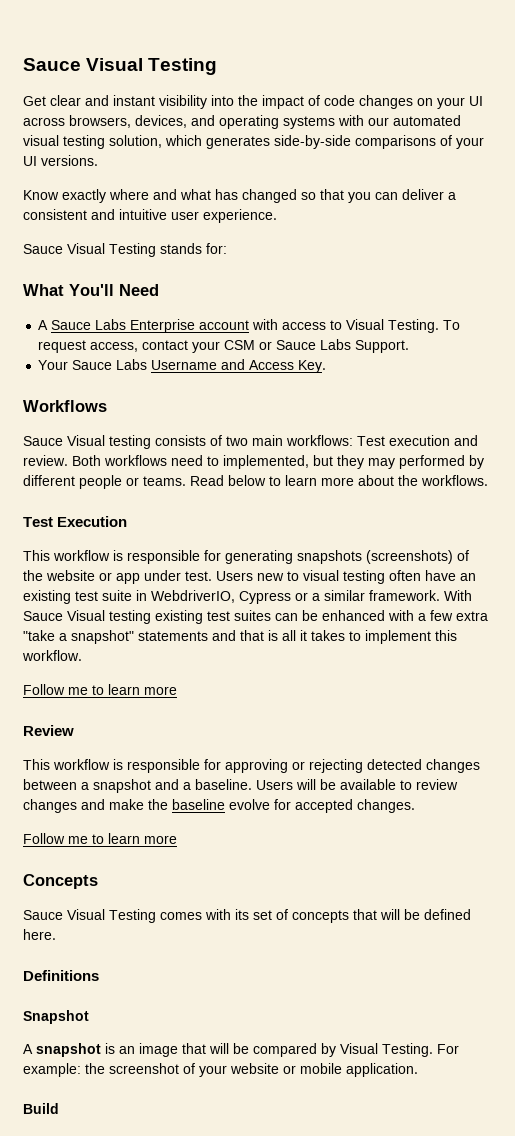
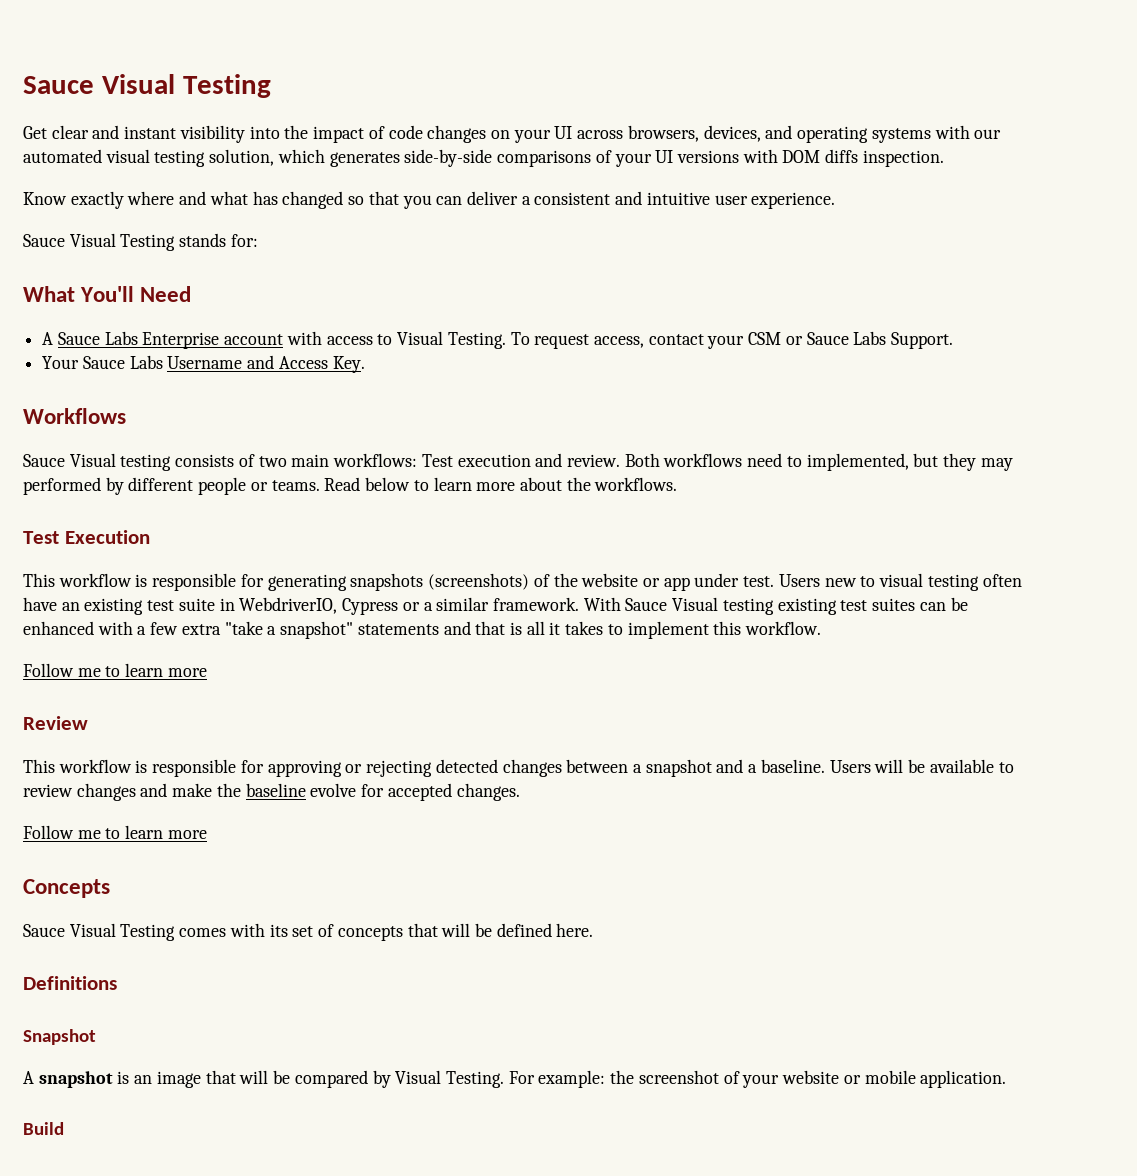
[41,155,98,166] versions. -> [676,149,944,167] versions with DOM diffs inspection.

